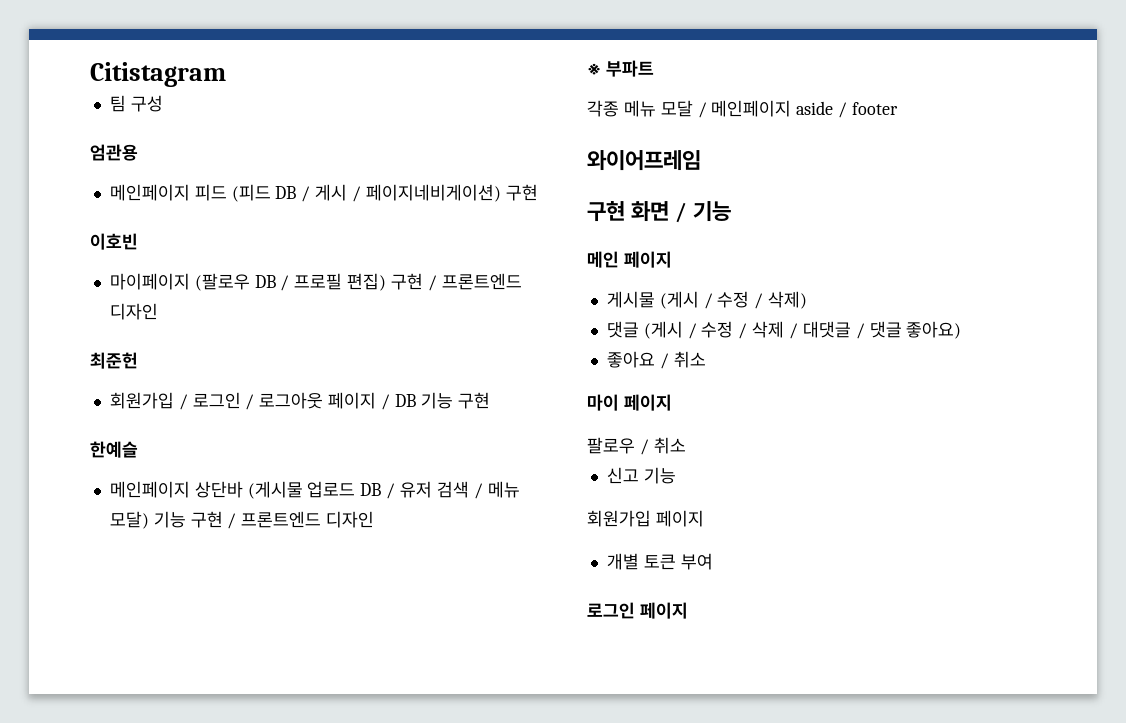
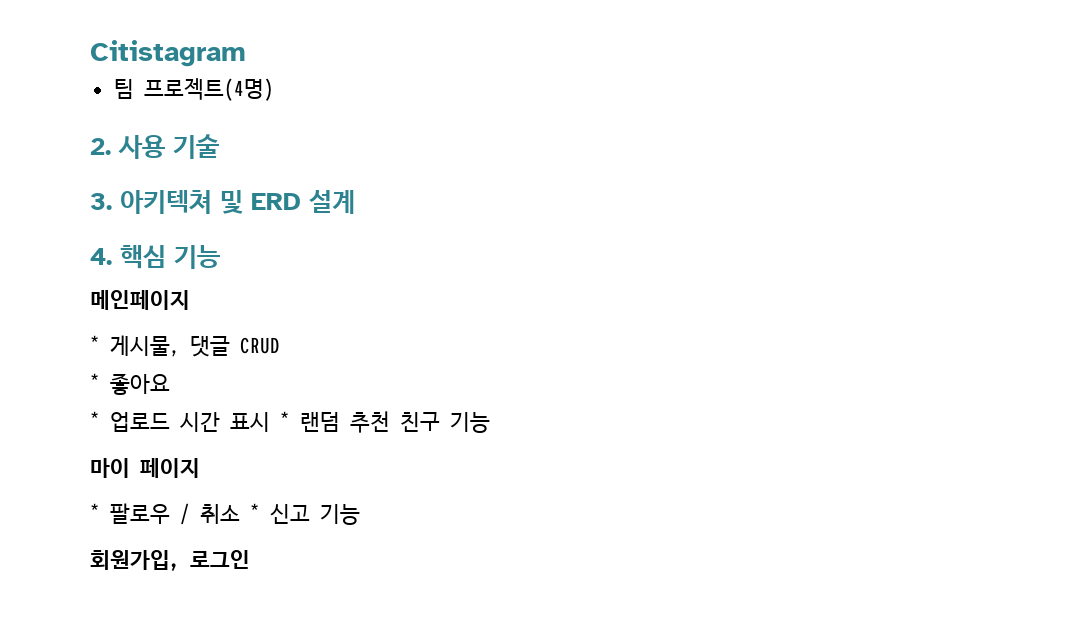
[130,95,163,112] [90,144,138,161] [109,184,538,202] [90,233,138,250] [109,273,522,291] [109,303,158,320] [90,352,138,369] [109,392,490,410] [90,441,138,458] [109,481,520,499] [109,511,375,529] [587,60,654,77] [587,100,899,118] [587,150,701,171] [587,201,732,223] [587,251,672,268] [606,291,808,309] [606,321,962,339] [606,351,706,369] 구성 // 엄관용 // 메인페이지 피드 (피드 DB / 게시 / 페이지네비게이션) 구현 // 이호빈 // 마이페이지 (팔로우 DB / 프로필 편집) 구현 / 프론트엔드 디자인 // 최준헌 // 회원가입 / 로그인 / 로그아웃 페이지 / DB 기능 구현 // 한예슬 // 메인페이지 상단바 (게시물 업로드 DB / 유저 검색 / 메뉴 모달) 기능 구현 / 프론트엔드 디자인 // ※ 부파트 // 각종 메뉴 모달 / 메인페이지 aside / footer // 와이어프레임 // 구현 화면 / 기능 // 메인 페이지 // 게시물 (게시 / 수정 / 삭제) // 댓글 (게시 / 수정 / 삭제 / 대댓글 / 댓글 좋아요) // 좋아요 / 취소 -> [143,78,274,101] [90,134,219,159] [90,190,355,214] [90,245,220,269] [90,290,190,310] [90,335,280,357] [90,373,170,395] [90,411,490,433] 프로젝트(4명) // 2. 사용 기술 // 3. 아키텍쳐 및 ERD 설계 // 4. 핵심 기능 // 메인페이지 // * 게시물, 댓글 CRUD // * 좋아요 // * 업로드 시간 표시 * 랜덤 추천 친구 기능
(672, 402) none -> [90,503,100,521] *
(686, 445) // -> [250,503,260,521] *
[587,510,704,527] [606,553,713,570] [587,602,688,619] 회원가입 페이지 // 개별 토큰 부여 // 로그인 페이지 -> [90,550,250,571] 회원가입, 로그인

